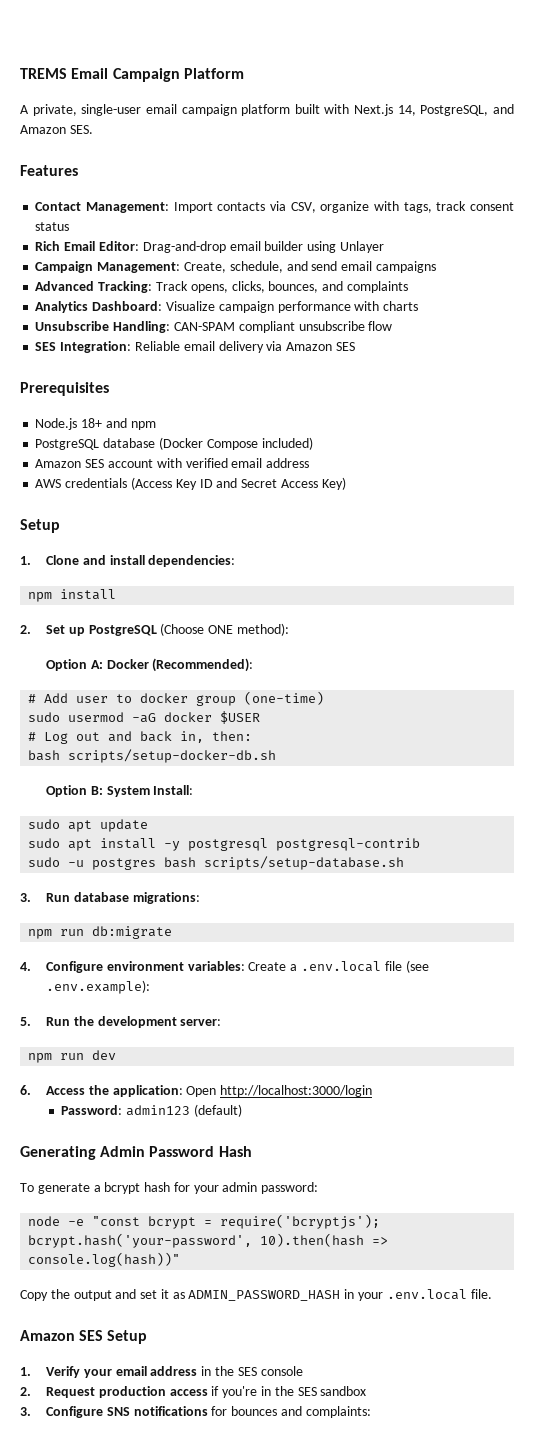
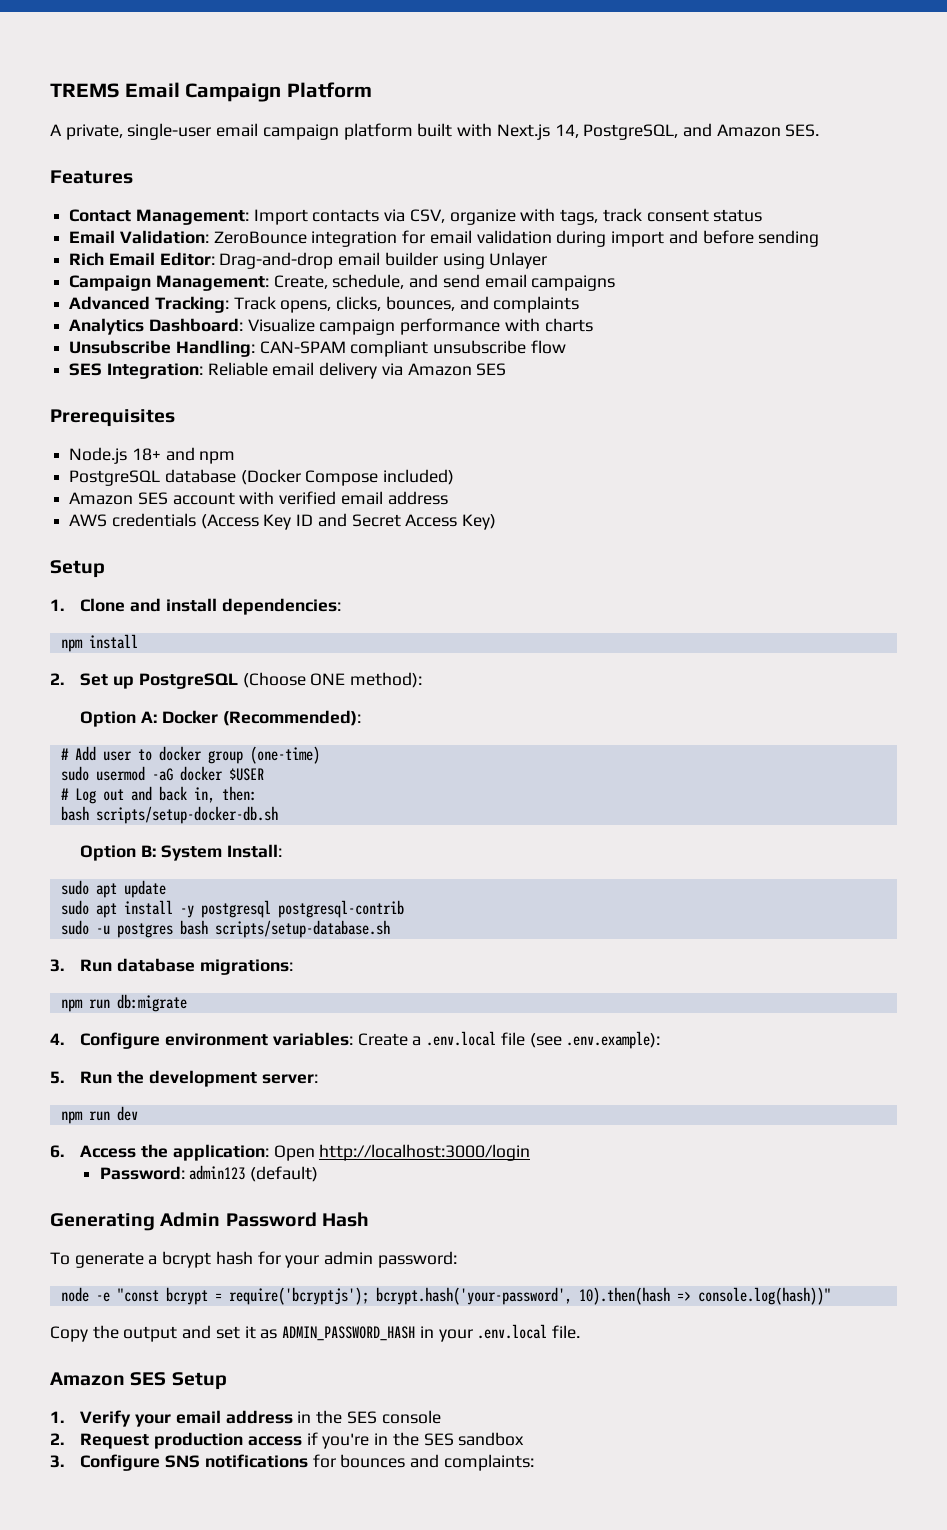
(70, 226) none -> [69,230,820,247] // Email Validation: ZeroBounce integration for email validation during import and before sending

